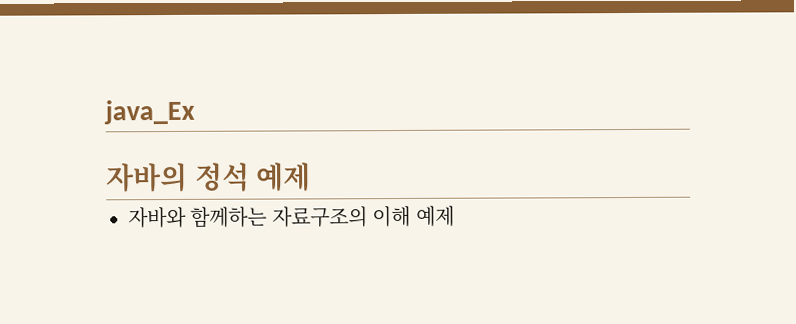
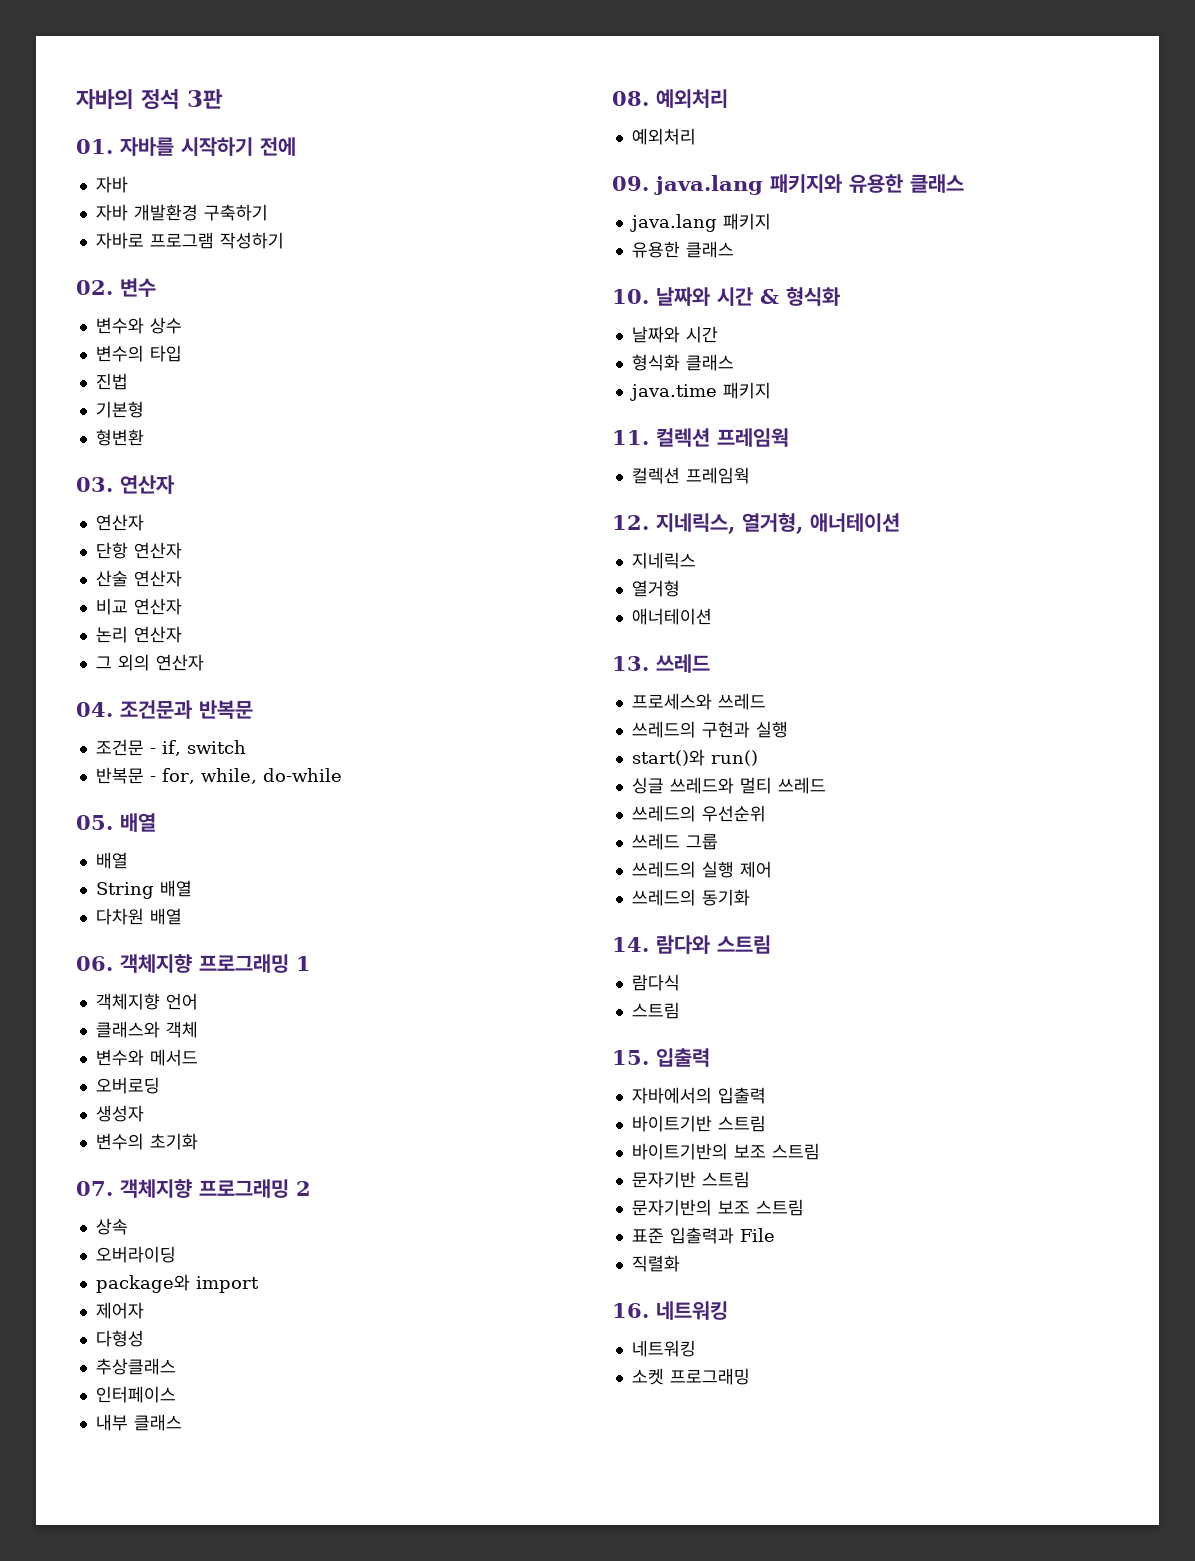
[104,99,195,125] java_Ex // -> (76, 99) none
[256,162,312,192] [128,205,455,229] 예제 // 자바와 함께하는 자료구조의 이해 예제 -> [187,89,223,109] [76,137,296,156] [95,176,128,193] [95,204,268,221] [95,232,284,249] [76,278,156,297] [95,317,182,334] [95,345,182,362] [95,373,128,390] [95,401,144,418] [95,429,144,446] [76,475,175,494] [95,514,144,531] [95,542,182,559] [95,570,182,587] [95,598,182,615] [95,626,182,643] [95,654,204,671] [76,700,253,719] [95,739,246,756] [95,767,342,784] [76,813,156,832] [95,852,128,869] [95,880,192,899] [95,908,182,925] [76,954,311,973] [95,993,198,1010] [95,1021,198,1038] [95,1049,198,1066] [95,1077,160,1094] [95,1105,144,1122] [95,1133,198,1150] [76,1179,311,1198] [95,1218,128,1235] [95,1246,176,1263] [95,1274,259,1293] [95,1302,144,1319] [95,1330,144,1347] [95,1358,176,1375] [95,1386,176,1403] [95,1414,182,1431] [612,89,728,108] [631,128,696,145] [612,174,964,195] [629,213,771,232] [631,241,734,258] [612,287,840,306] [631,326,718,343] [631,354,734,371] [629,382,771,401] [612,428,789,447] [631,467,750,484] [612,513,900,534] [631,552,696,569] [631,580,680,597] [631,608,712,625] [612,654,710,673] [631,693,766,710] [631,721,788,738] [631,749,758,766] [631,777,826,794] [631,805,766,822] [631,833,718,850] [631,861,772,878] [631,889,750,906] [612,935,771,954] [631,974,680,991] [631,1002,680,1019] [612,1048,710,1067] [631,1087,766,1104] [631,1115,766,1132] [631,1143,820,1160] [631,1171,750,1188] [631,1199,804,1216] [631,1227,775,1244] [631,1255,680,1272] [612,1301,728,1320] [631,1340,696,1357] [631,1368,750,1385] 3판 // 01. 자바를 시작하기 전에 // 자바 // 자바 개발환경 구축하기 // 자바로 프로그램 작성하기 // 02. 변수 // 변수와 상수 // 변수의 타입 // 진법 // 기본형 // 형변환 // 03. 연산자 // 연산자 // 단항 연산자 // 산술 연산자 // 비교 연산자 // 논리 연산자 // 그 외의 연산자 // 04. 조건문과 반복문 // 조건문 - if, switch // 반복문 - for, while, do-while // 05. 배열 // 배열 // String 배열 // 다차원 배열 // 06. 객체지향 프로그래밍 1 // 객체지향 언어 // 클래스와 객체 // 변수와 메서드 // 오버로딩 // 생성자 // 변수의 초기화 // 07. 객체지향 프로그래밍 2 // 상속 // 오버라이딩 // package와 import // 제어자 // 다형성 // 추상클래스 // 인터페이스 // 내부 클래스 // 08. 예외처리 // 예외처리 // 09. java.lang 패키지와 유용한 클래스 // java.lang 패키지 // 유용한 클래스 // 10. 날짜와 시간 & 형식화 // 날짜와 시간 // 형식화 클래스 // java.time 패키지 // 11. 컬렉션 프레임웍 // 컬렉션 프레임웍 // 12. 지네릭스, 열거형, 애너테이션 // 지네릭스 // 열거형 // 애너테이션 // 13. 쓰레드 // 프로세스와 쓰레드 // 쓰레드의 구현과 실행 // start()와 run() // 싱글 쓰레드와 멀티 쓰레드 // 쓰레드의 우선순위 // 쓰레드 그룹 // 쓰레드의 실행 제어 // 쓰레드의 동기화 // 14. 람다와 스트림 // 람다식 // 스트림 // 15. 입출력 // 자바에서의 입출력 // 바이트기반 스트림 // 바이트기반의 보조 스트림 // 문자기반 스트림 // 문자기반의 보조 스트림 // 표준 입출력과 File // 직렬화 // 16. 네트워킹 // 네트워킹 // 소켓 프로그래밍

